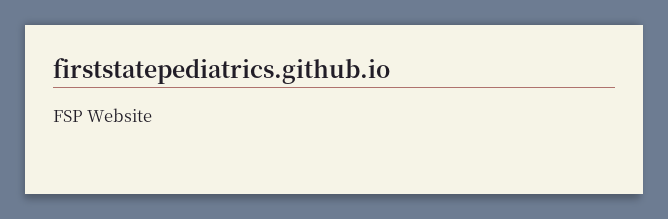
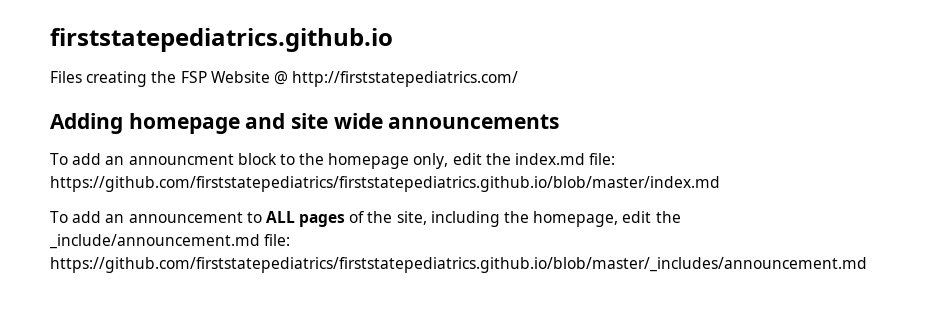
[53,108,153,122] FSP Website -> [50,71,519,87] [50,113,560,134] [50,153,616,169] [50,176,720,192] [50,211,681,227] [49,234,291,249] [50,257,867,273] Files creating the FSP Website @ http://firststatepediatrics.com/ // Adding homepage and site wide announcements // To add an announcment block to the homepage only, edit the index.md file: https://github.com/firststatepediatrics/firststatepediatrics.github.io/blob/master/index.md // To add an announcement to ALL pages of the site, including the homepage, edit the _include/announcement.md file: https://github.com/firststatepediatrics/firststatepediatrics.github.io/blob/master/_includes/announcement.md

